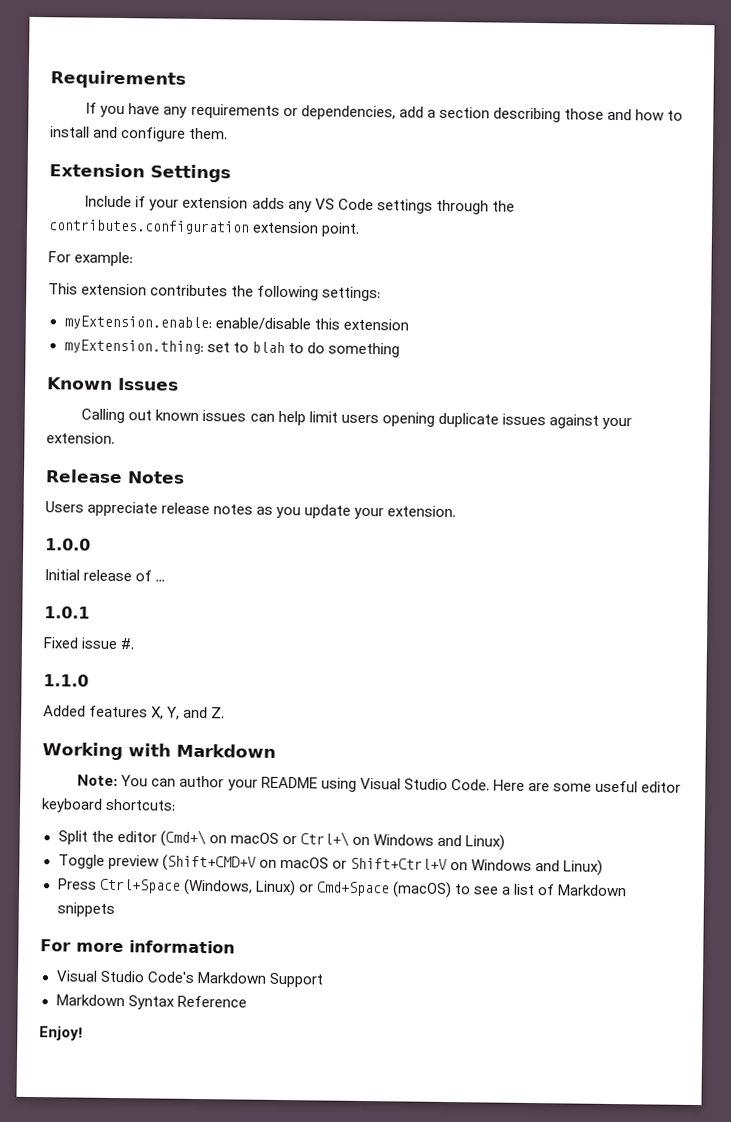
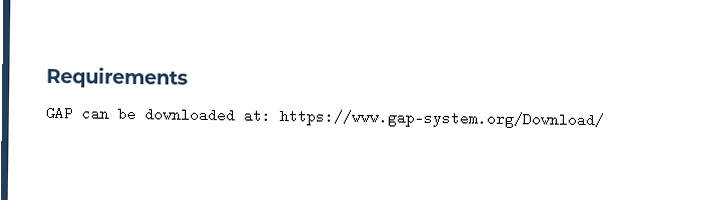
[85,102,684,123] [50,126,229,142] [49,163,231,183] [84,195,515,215] [48,219,361,237] [48,251,134,267] [48,283,382,302] [63,315,409,331] [63,339,400,358] [47,377,179,391] [81,408,632,430] [46,432,115,444] [45,469,185,484] [45,501,457,520] [45,538,91,551] [44,569,166,582] [44,606,90,619] [43,637,136,650] [43,674,89,687] [43,705,226,720] [42,742,276,761] [77,774,682,793] [41,798,177,813] [57,829,506,851] [57,854,603,876] [57,878,628,899] [56,902,115,918] [40,939,235,954] [55,970,324,988] [55,994,247,1010] [39,1026,83,1041] If you have any requirements or dependencies, add a section describing those and how to install and configure them. // Extension Settings // Include if your extension adds any VS Code settings through the contributes.configuration extension point. // For example: // This extension contributes the following settings: // myExtension.enable: enable/disable this extension // myExtension.thing: set to blah to do something // Known Issues // Calling out known issues can help limit users opening duplicate issues against your extension. // Release Notes // Users appreciate release notes as you update your extension. // 1.0.0 // Initial release of ... // 1.0.1 // Fixed issue #. // 1.1.0 // Added features X, Y, and Z. // Working with Markdown // Note: You can author your README using Visual Studio Code. Here are some useful editor keyboard shortcuts: // Split the editor (Cmd+\ on macOS or Ctrl+\ on Windows and Linux) // Toggle preview (Shift+CMD+V on macOS or Shift+Ctrl+V on Windows and Linux) // Press Ctrl+Space (Windows, Linux) or Cmd+Space (macOS) to see a list of Markdown snippets // For more information // Visual Studio Code's Markdown Support // Markdown Syntax Reference // Enjoy! -> [45,105,604,130] GAP can be downloaded at: https://www.gap-system.org/Download/

